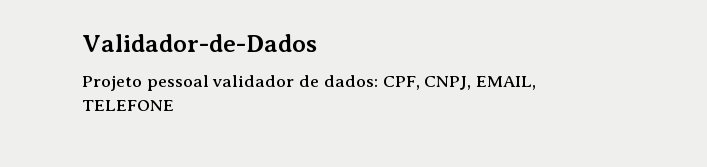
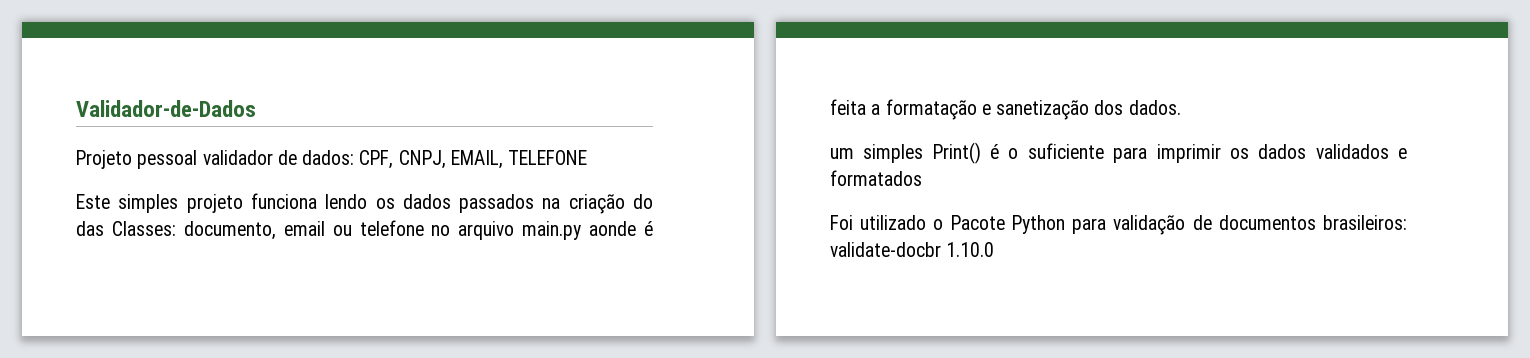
(174, 105) none -> [76,193,653,214] [76,220,653,240] [830,99,1181,120] [830,142,1407,164] [830,170,922,186] [830,215,1407,235] [830,242,995,257] // Este simples projeto funciona lendo os dados passados na criação do das Classes: documento, email ou telefone no arquivo main.py aonde é feita a formatação e sanetização dos dados. // um simples Print() é o suficiente para imprimir os dados validados e formatados // Foi utilizado o Pacote Python para validação de documentos brasileiros: validate-docbr 1.10.0

